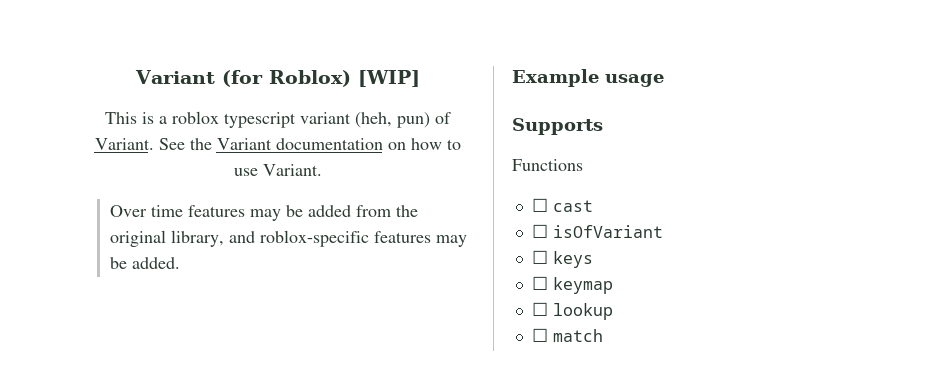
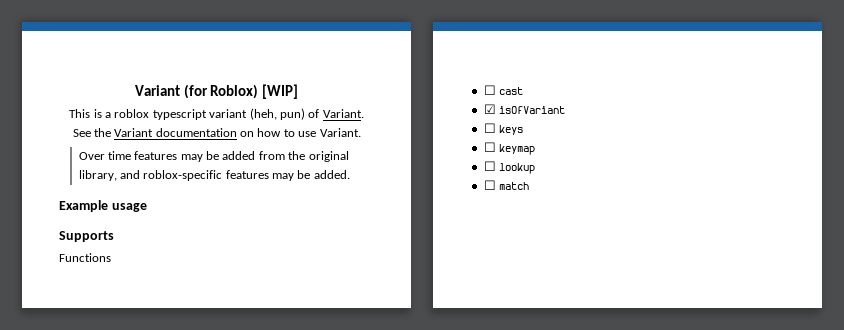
[531,224,548,238] ☐ -> [483,104,496,114] ☑

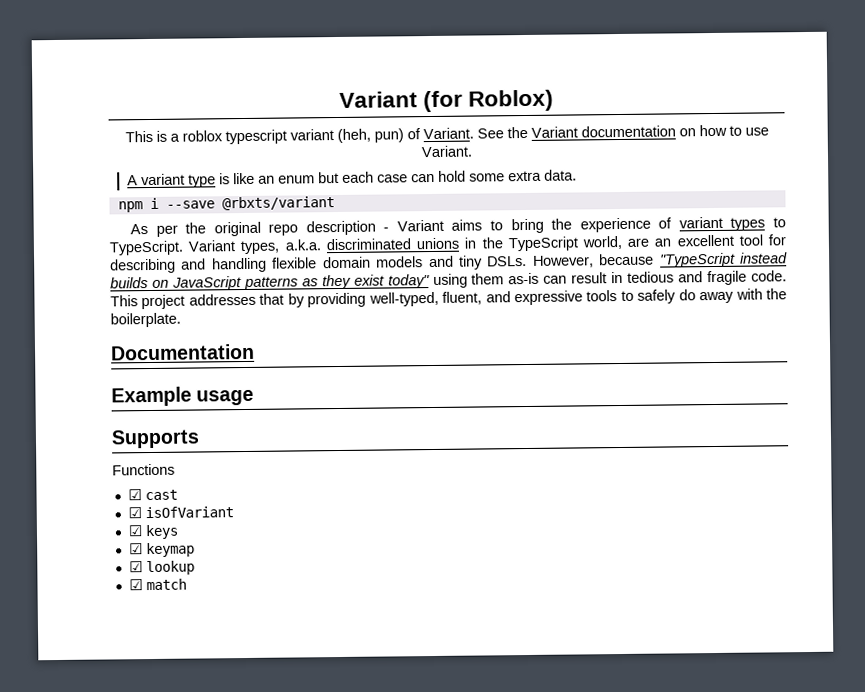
[262,84,299,99] [WIP] -> (555, 100) none
[78,151,349,162] [78,170,350,181] Over time features may be added from the original library, and roblox-specific features may be added. -> [127,169,578,188] [117,196,335,213] [129,216,786,237] [109,234,786,256] [110,252,788,274] [110,270,788,291] [110,288,787,310] [110,312,181,328] [110,343,255,361] A variant type is like an enum but each case can hold some extra data. // npm i --save @rbxts/variant // As per the original repo description - Variant aims to bring the experience of variant types to TypeScript. Variant types, a.k.a. discriminated unions in the TypeScript world, are an excellent tool for describing and handling flexible domain models and tiny DSLs. However, because "TypeScript instead builds on JavaScript patterns as they exist today" using them as-is can result in tedious and fragile code. This project addresses that by providing well-typed, fluent, and expressive tools to safely do away with the boilerplate. // Documentation
[483,85,496,95] ☐ -> [127,489,142,501] ☑
[483,123,496,133] ☐ -> [127,525,143,537] ☑
[483,142,496,152] ☐ -> [128,543,143,555] ☑
[483,161,496,171] ☐ -> [128,561,143,573] ☑
[483,180,496,190] ☐ -> [128,579,143,591] ☑

